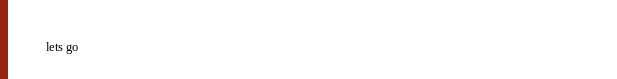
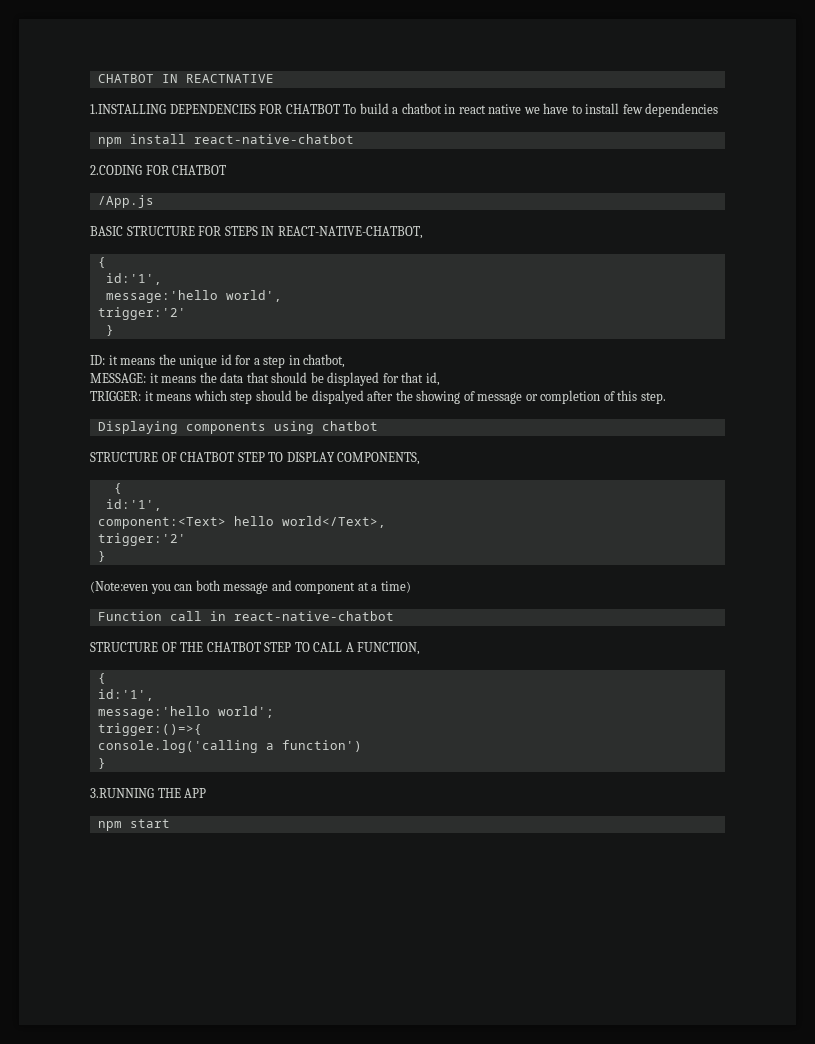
[46,42,79,54] lets go -> [97,74,274,83] [90,103,719,117] [97,134,354,147] [90,165,227,175] [97,195,154,208] [90,226,423,239] [97,257,106,268] [105,273,162,285] [105,290,282,303] [97,307,186,320] [105,325,114,336] [90,354,346,368] [90,372,440,386] [90,390,666,404] [97,421,378,434] [90,452,421,465] [113,483,122,494] [105,499,162,511] [97,516,386,529] [97,533,186,546] [97,551,106,562] [90,580,411,594] [97,611,394,621] [90,642,421,655] [97,673,106,684] [97,689,154,701] [97,706,274,719] [97,723,202,736] [97,740,362,753] [97,758,106,769] [90,788,207,798] [97,819,170,831] CHATBOT IN REACTNATIVE // 1.INSTALLING DEPENDENCIES FOR CHATBOT To build a chatbot in react native we have to install few dependencies // npm install react-native-chatbot // 2.CODING FOR CHATBOT // /App.js // BASIC STRUCTURE FOR STEPS IN REACT-NATIVE-CHATBOT, // { // id:'1', // message:'hello world', // trigger:'2' // } // ID: it means the unique id for a step in chatbot, // MESSAGE: it means the data that should be displayed for that id, // TRIGGER: it means which step should be dispalyed after the showing of message or completion of this step. // Displaying components using chatbot // STRUCTURE OF CHATBOT STEP TO DISPLAY COMPONENTS, // { // id:'1', // component:<Text> hello world</Text>, // trigger:'2' // } // (Note:even you can both message and component at a time) // Function call in react-native-chatbot // STRUCTURE OF THE CHATBOT STEP TO CALL A FUNCTION, // { // id:'1', // message:'hello world'; // trigger:()=>{ // console.log('calling a function') // } // 3.RUNNING THE APP // npm start

